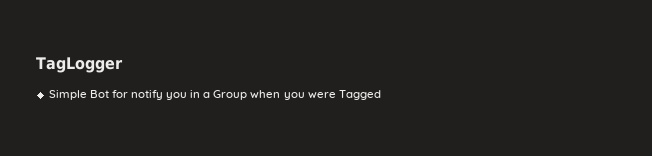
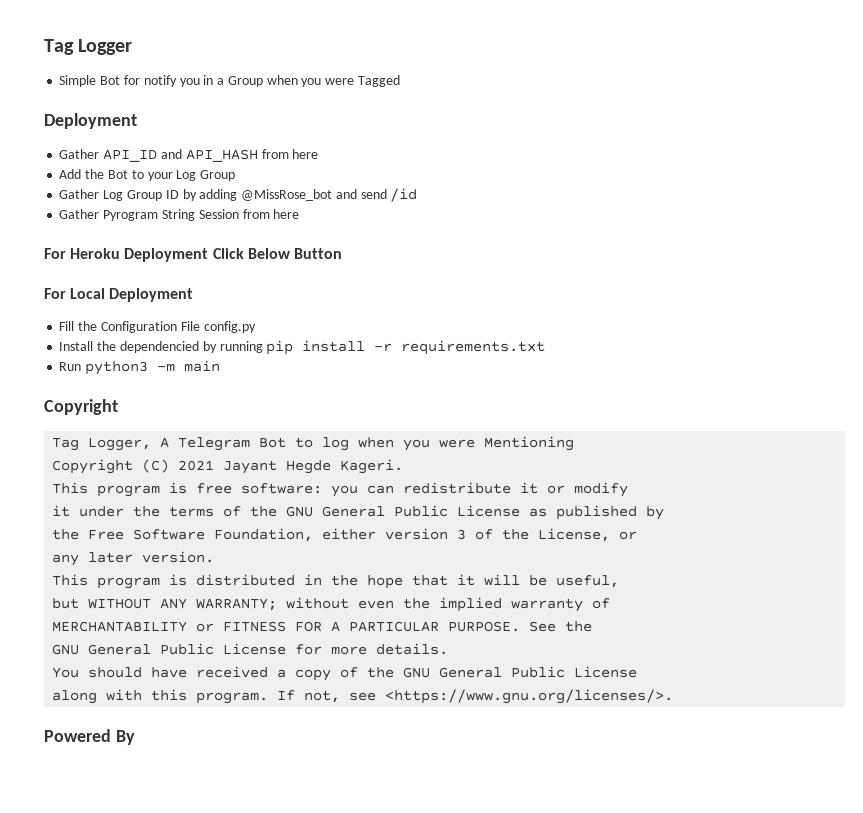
[36,57,123,73] TagLogger -> [44,39,133,55] Tag Logger
(381, 95) none -> [44,113,137,129] [59,149,319,162] [59,169,236,181] [59,188,418,202] [59,209,300,221] [44,248,342,262] [44,288,194,302] [59,321,256,333] [59,340,546,355] [59,360,221,375] [44,399,118,415] [52,436,575,451] [52,459,404,474] [52,482,629,497] [52,505,665,520] [52,528,638,542] [52,551,215,566] [52,574,620,589] [52,597,611,612] [52,621,593,632] [52,643,449,655] [52,666,638,681] [52,689,674,704] [44,729,135,745] // Deployment // Gather API_ID and API_HASH from here // Add the Bot to your Log Group // Gather Log Group ID by adding @MissRose_bot and send /id // Gather Pyrogram String Session from here // For Heroku Deployment Click Below Button // For Local Deployment // Fill the Configuration File config.py // Install the dependencied by running pip install -r requirements.txt // Run python3 -m main // Copyright // Tag Logger, A Telegram Bot to log when you were Mentioning // Copyright (C) 2021 Jayant Hegde Kageri. // This program is free software: you can redistribute it or modify // it under the terms of the GNU General Public License as published by // the Free Software Foundation, either version 3 of the License, or // any later version. // This program is distributed in the hope that it will be useful, // but WITHOUT ANY WARRANTY; without even the implied warranty of // MERCHANTABILITY or FITNESS FOR A PARTICULAR PURPOSE. See the // GNU General Public License for more details. // You should have received a copy of the GNU General Public License // along with this program. If not, see <https://www.gnu.org/licenses/>. // Powered By

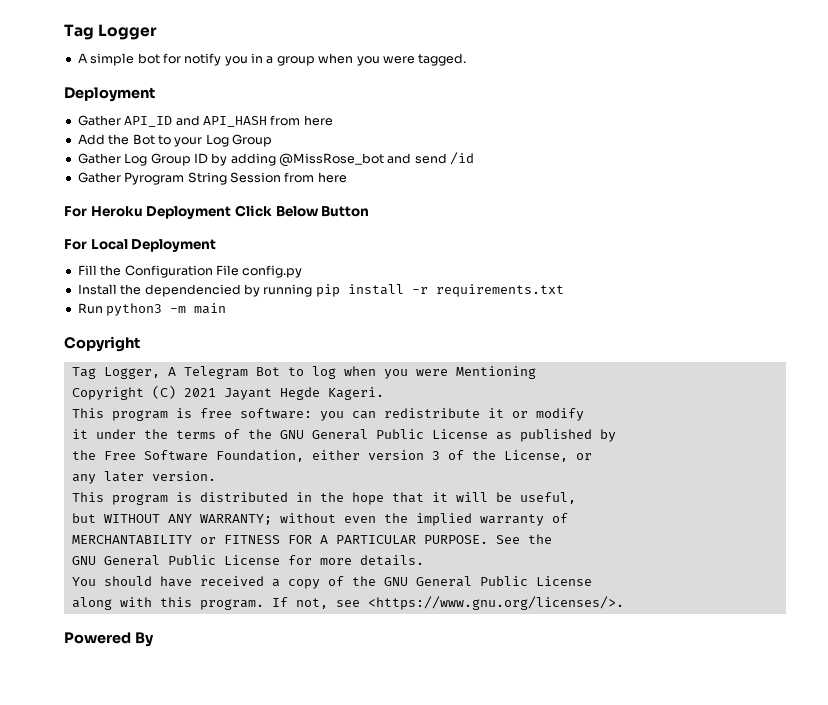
[59,75,121,87] Simple Bot -> [77,53,160,66] A simple bot
[227,75,400,87] Group when you were Tagged -> [276,53,467,66] group when you were tagged.

